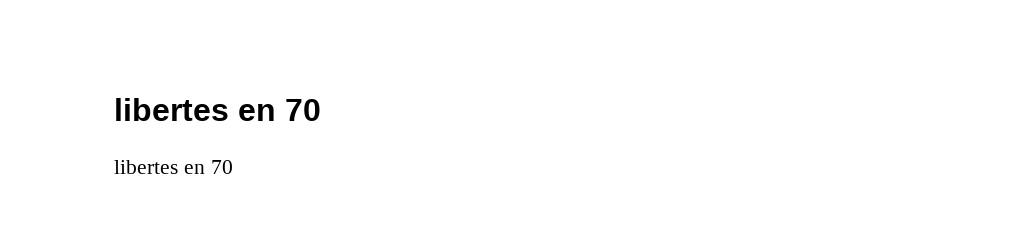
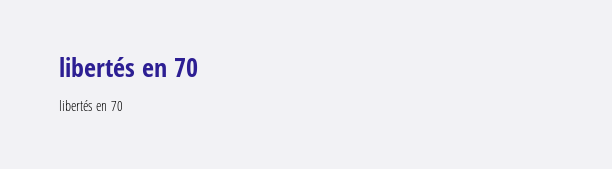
[114,98,229,121] libertes -> [59,57,135,77] libertés
[114,160,178,174] libertes -> [59,100,92,111] libertés

